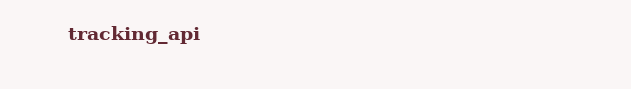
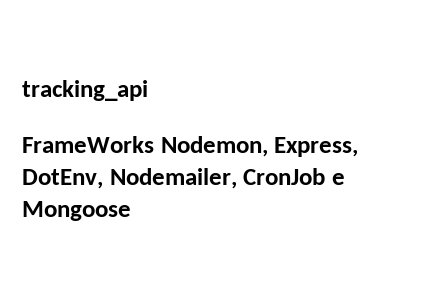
(200, 35) none -> [22,136,359,157] [22,168,345,189] [22,201,131,221] // FrameWorks Nodemon, Express, DotEnv, Nodemailer, CronJob e Mongoose

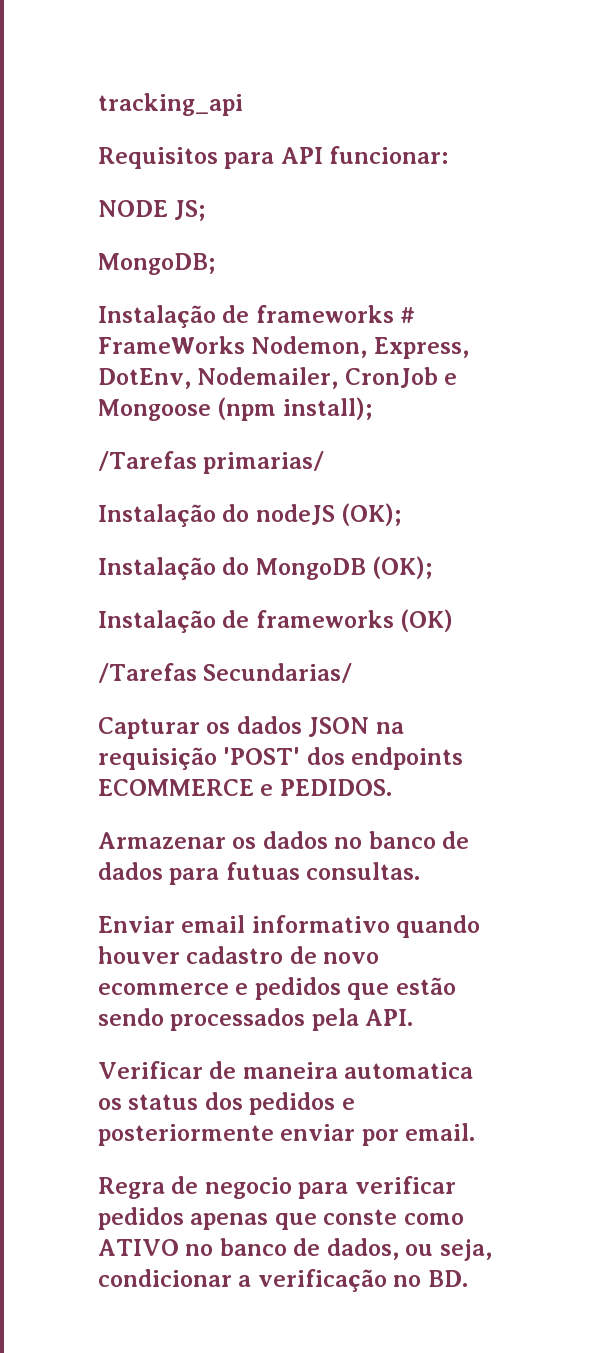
(148, 90) none -> [98,146,449,169] [98,200,206,221] [98,253,215,275] [98,305,416,328] Requisitos para API funcionar: // NODE JS; // MongoDB; // Instalação de frameworks #
(131, 211) none -> [217,397,372,421] [98,451,325,474] [98,503,402,527] [98,556,433,580] [98,609,454,633] [98,663,353,683] [98,716,404,739] [98,747,464,770] [98,779,392,796] [98,831,470,849] [98,862,421,885] [98,915,481,938] [98,946,380,964] [98,977,456,1000] [98,1008,414,1031] [98,1061,474,1079] [98,1092,355,1115] [98,1123,476,1146] [98,1176,456,1199] [98,1207,464,1230] [98,1238,492,1261] [98,1269,468,1292] (npm install); // /Tarefas primarias/ // Instalação do nodeJS (OK); // Instalação do MongoDB (OK); // Instalação de frameworks (OK) // /Tarefas Secundarias/ // Capturar os dados JSON na requisição 'POST' dos endpoints ECOMMERCE e PEDIDOS. // Armazenar os dados no banco de dados para futuas consultas. // Enviar email informativo quando houver cadastro de novo ecommerce e pedidos que estão sendo processados pela API. // Verificar de maneira automatica os status dos pedidos e posteriormente enviar por email. // Regra de negocio para verificar pedidos apenas que conste como ATIVO no banco de dados, ou seja, condicionar a verificação no BD.

